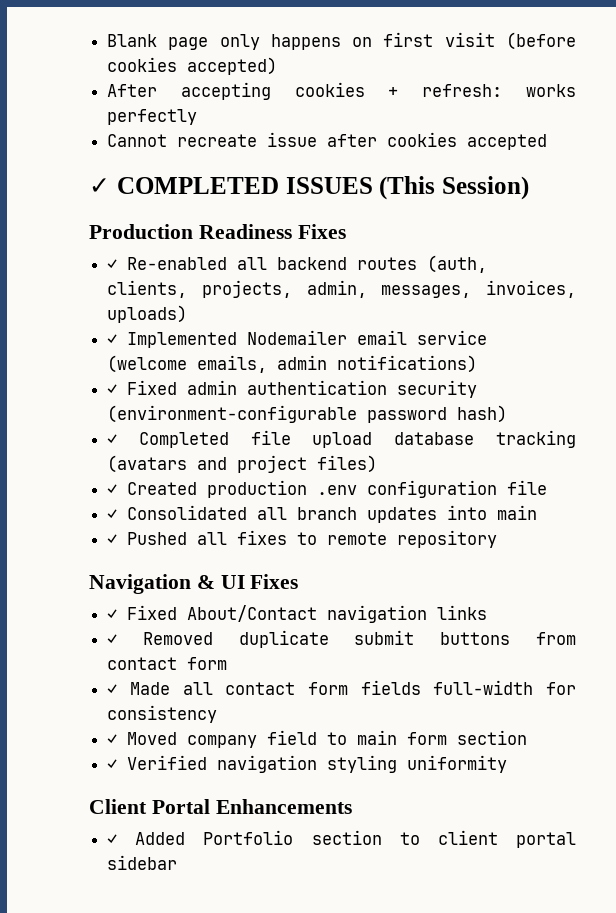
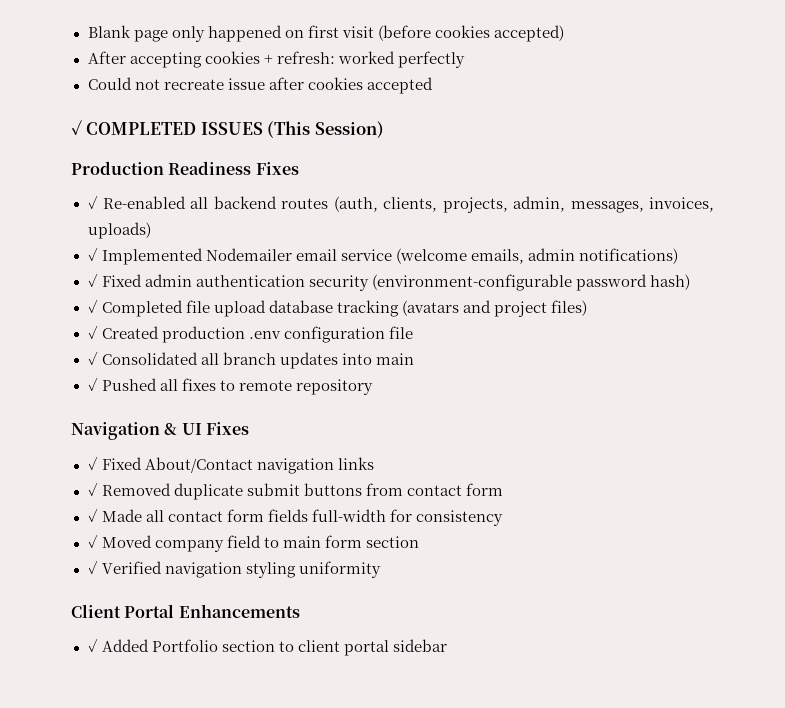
[270,34,341,50] happens -> [207,25,282,42] happened
[526,84,576,97] works -> [337,51,395,64] worked
[107,134,168,147] Cannot -> [87,77,160,90] Could not

